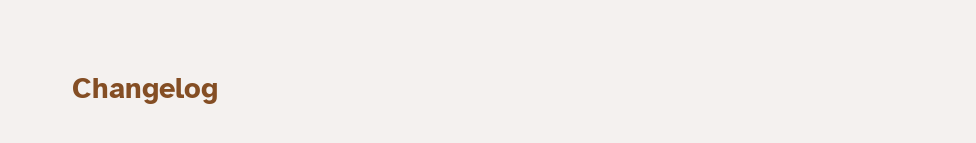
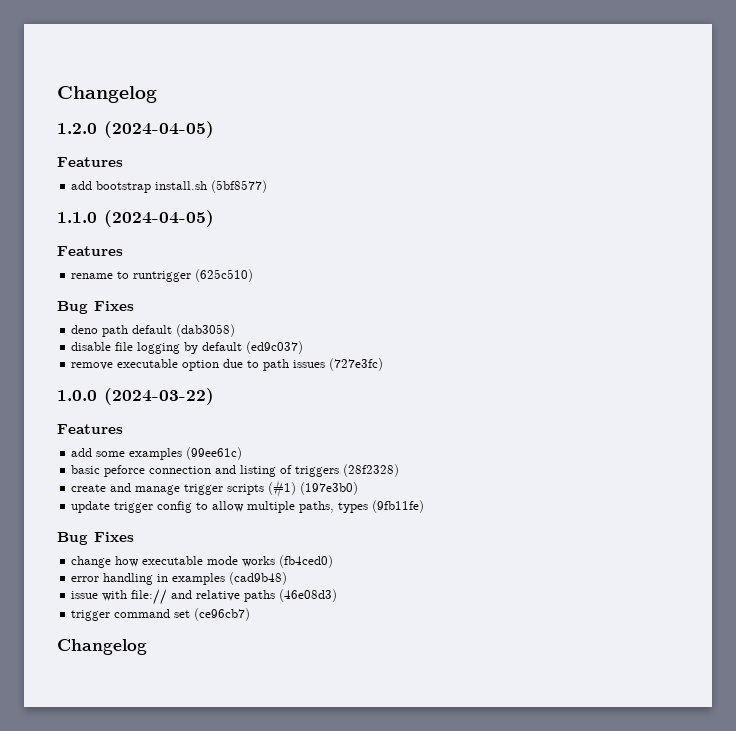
[72,78,218,104] Changelog -> [57,86,157,103] [57,121,214,138] [57,157,123,167] [71,180,268,193] [57,210,214,227] [57,246,123,256] [71,269,254,282] [57,301,134,314] [71,324,236,337] [71,341,304,354] [71,358,384,371] [57,388,214,405] [57,424,123,434] [71,447,243,460] [71,464,400,477] [71,480,359,497] [71,500,425,513] [57,532,134,545] [71,555,334,568] [71,572,288,585] [71,589,338,605] [71,608,251,621] [57,639,147,655] Changelog // 1.2.0 (2024-04-05) // Features // add bootstrap install.sh (5bf8577) // 1.1.0 (2024-04-05) // Features // rename to runtrigger (625c510) // Bug Fixes // deno path default (dab3058) // disable file logging by default (ed9c037) // remove executable option due to path issues (727e3fc) // 1.0.0 (2024-03-22) // Features // add some examples (99ee61c) // basic peforce connection and listing of triggers (28f2328) // create and manage trigger scripts (#1) (197e3b0) // update trigger config to allow multiple paths, types (9fb11fe) // Bug Fixes // change how executable mode works (fb4ced0) // error handling in examples (cad9b48) // issue with file:// and relative paths (46e08d3) // trigger command set (ce96cb7) // Changelog

